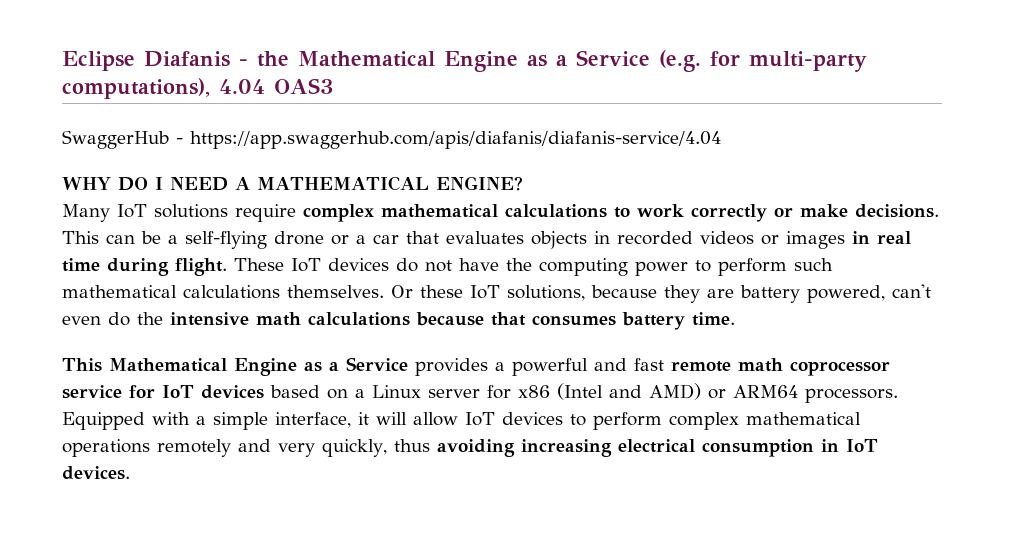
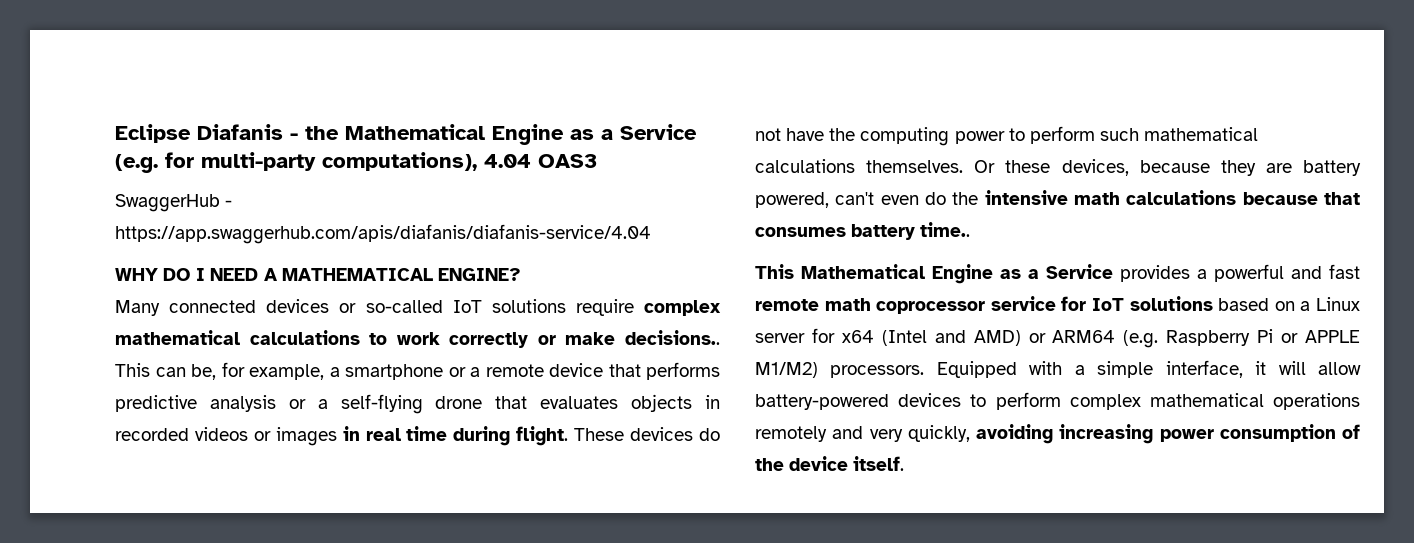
(110, 213) none -> [169,299,443,313] connected devices or so-called
[855,204,939,218] decisions. -> [625,330,720,345] decisions..
[141,231,399,249] be a self-flying drone or a car -> [191,362,720,380] [115,394,483,414] be, for example, a smartphone or a remote device that performs predictive analysis or a self-flying drone
[291,258,321,272] IoT -> (625, 434) none
[470,285,585,301] IoT solutions, -> [1061,159,1129,176] devices,
[692,312,735,326] time. -> [920,222,971,237] time..
[201,385,264,399] devices -> [1129,296,1213,311] solutions
[518,385,550,398] x86 -> [841,330,874,343] x64
(798, 391) none -> [1123,329,1360,348] [755,362,818,378] (e.g. Raspberry Pi or APPLE M1/M2)
[465,412,495,426] IoT -> [755,394,889,410] battery-powered
[393,439,430,452] thus -> (970, 433) none
[617,439,878,457] [62,466,130,480] electrical consumption in IoT devices. -> [1159,424,1360,442] [755,456,905,471] power consumption of the device itself.

